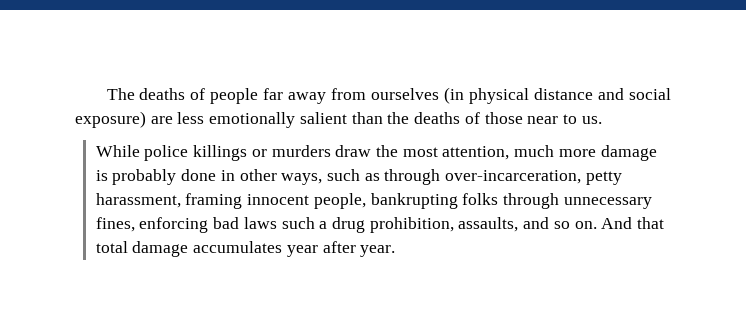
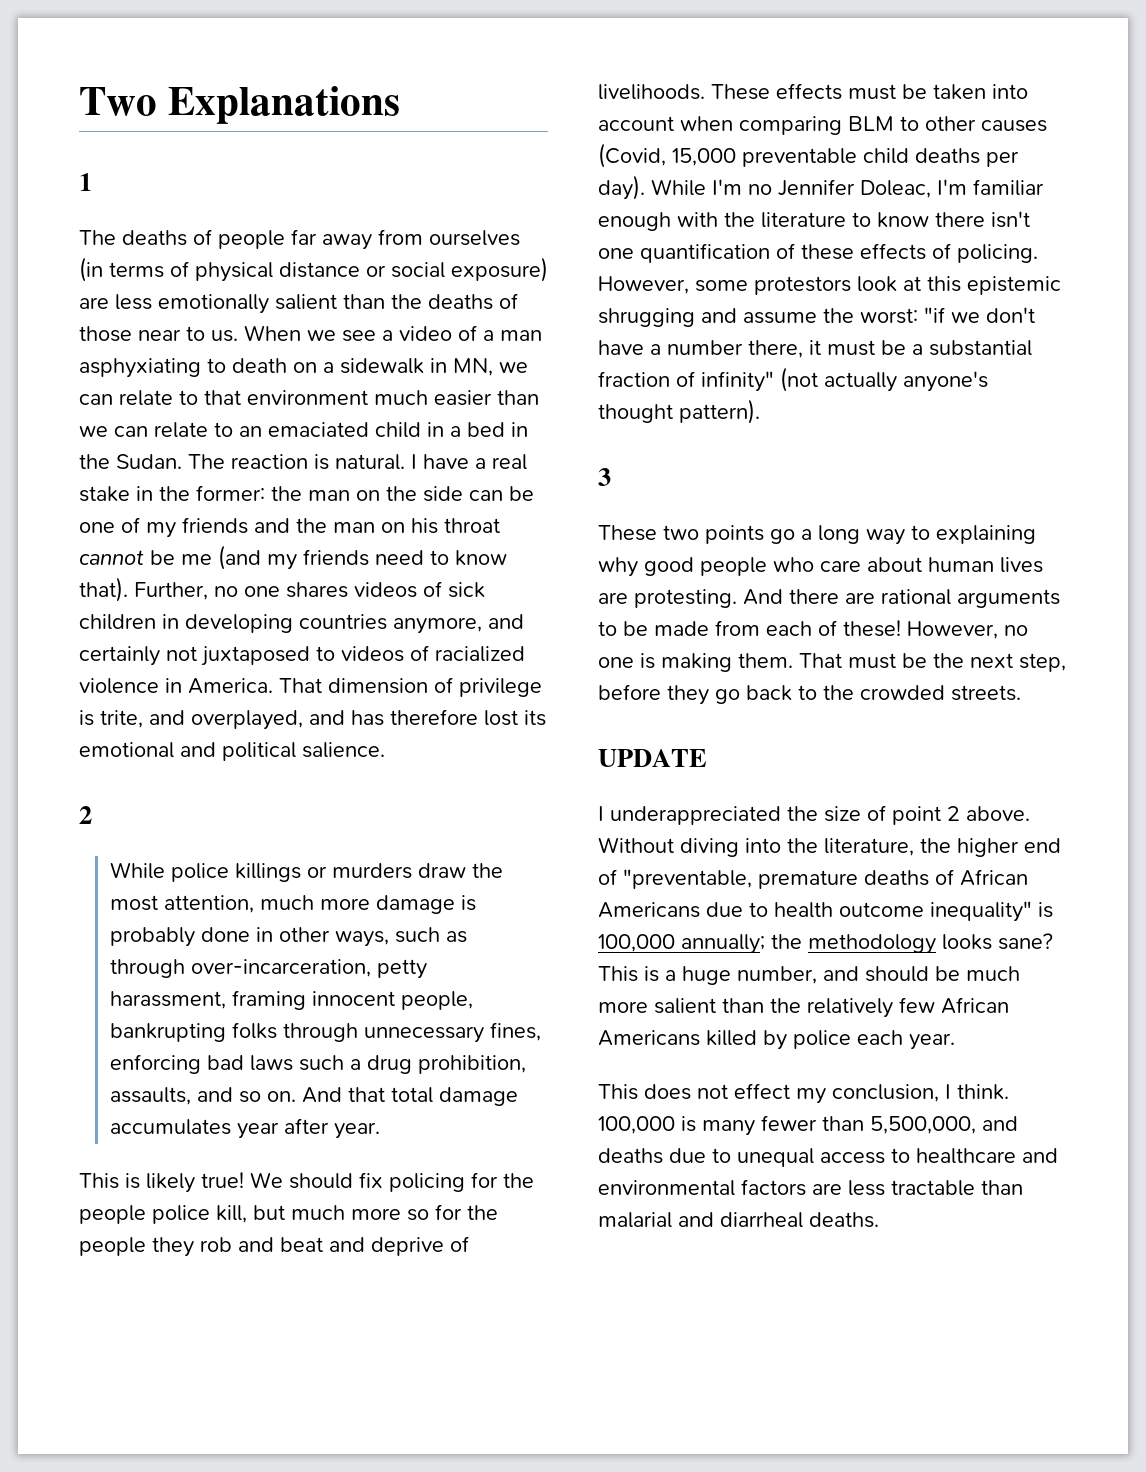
(106, 94) none -> [79,86,401,124] [79,173,92,191] Two Explanations // 1 //
(465, 95) none -> [109,261,189,278] terms of
[598,88,625,100] and -> [366,265,386,277] or
(602, 120) none -> [244,325,542,342] [79,358,528,378] [79,390,539,406] [79,422,528,438] [79,454,527,470] [79,485,534,502] [79,517,500,538] [79,545,507,570] [79,577,485,602] [79,614,524,634] [79,645,525,666] [79,677,542,697] [79,709,546,730] [79,742,385,761] [79,806,92,824] When we see a video of a man asphyxiating to death on a sidewalk in MN, we can relate to that environment much easier than we can relate to an emaciated child in a bed in the Sudan. The reaction is natural. I have a real stake in the former: the man on the side can be one of my friends and the man on his throat cannot be me (and my friends need to know that). Further, no one shares videos of sick children in developing countries anymore, and certainly not juxtaposed to videos of racialized violence in America. That dimension of privilege is trite, and overplayed, and has therefore lost its emotional and political salience. // 2
(396, 251) none -> [79,1172,534,1193] [79,1204,498,1224] [79,1236,469,1257] [598,83,1028,100] [598,116,1047,135] [598,143,1019,168] [598,175,1044,200] [598,211,1030,231] [598,243,1038,263] [598,276,1061,295] [598,307,1035,327] [598,340,1032,358] [598,367,988,392] [598,399,760,424] [598,468,611,486] [598,525,1036,545] [598,557,1043,577] [598,589,1060,608] [598,620,1028,639] [598,653,1066,672] [598,684,1021,705] [598,749,707,767] [598,805,1030,825] [598,837,1061,857] [598,869,1028,889] [598,901,1053,922] [598,933,1053,954] [598,966,1020,985] [598,997,1009,1018] [598,1030,955,1050] [598,1083,1009,1104] [598,1115,1018,1136] [598,1148,1058,1167] [598,1179,1023,1196] [598,1212,879,1228] // This is likely true! We should fix policing for the people police kill, but much more so for the people they rob and beat and deprive of livelihoods. These effects must be taken into account when comparing BLM to other causes (Covid, 15,000 preventable child deaths per day). While I'm no Jennifer Doleac, I'm familiar enough with the literature to know there isn't one quantification of these effects of policing. However, some protestors look at this epistemic shrugging and assume the worst: "if we don't have a number there, it must be a substantial fraction of infinity" (not actually anyone's thought pattern). // 3 // These two points go a long way to explaining why good people who care about human lives are protesting. And there are rational arguments to be made from each of these! However, no one is making them. That must be the next step, before they go back to the crowded streets. // UPDATE // I underappreciated the size of point 2 above. Without diving into the literature, the higher end of "preventable, premature deaths of African Americans due to health outcome inequality" is 100,000 annually; the methodology looks sane? This is a huge number, and should be much more salient than the relatively few African Americans killed by police each year. // This does not effect my conclusion, I think. 100,000 is many fewer than 5,500,000, and deaths due to unequal access to healthcare and environmental factors are less tractable than malarial and diarrheal deaths.

